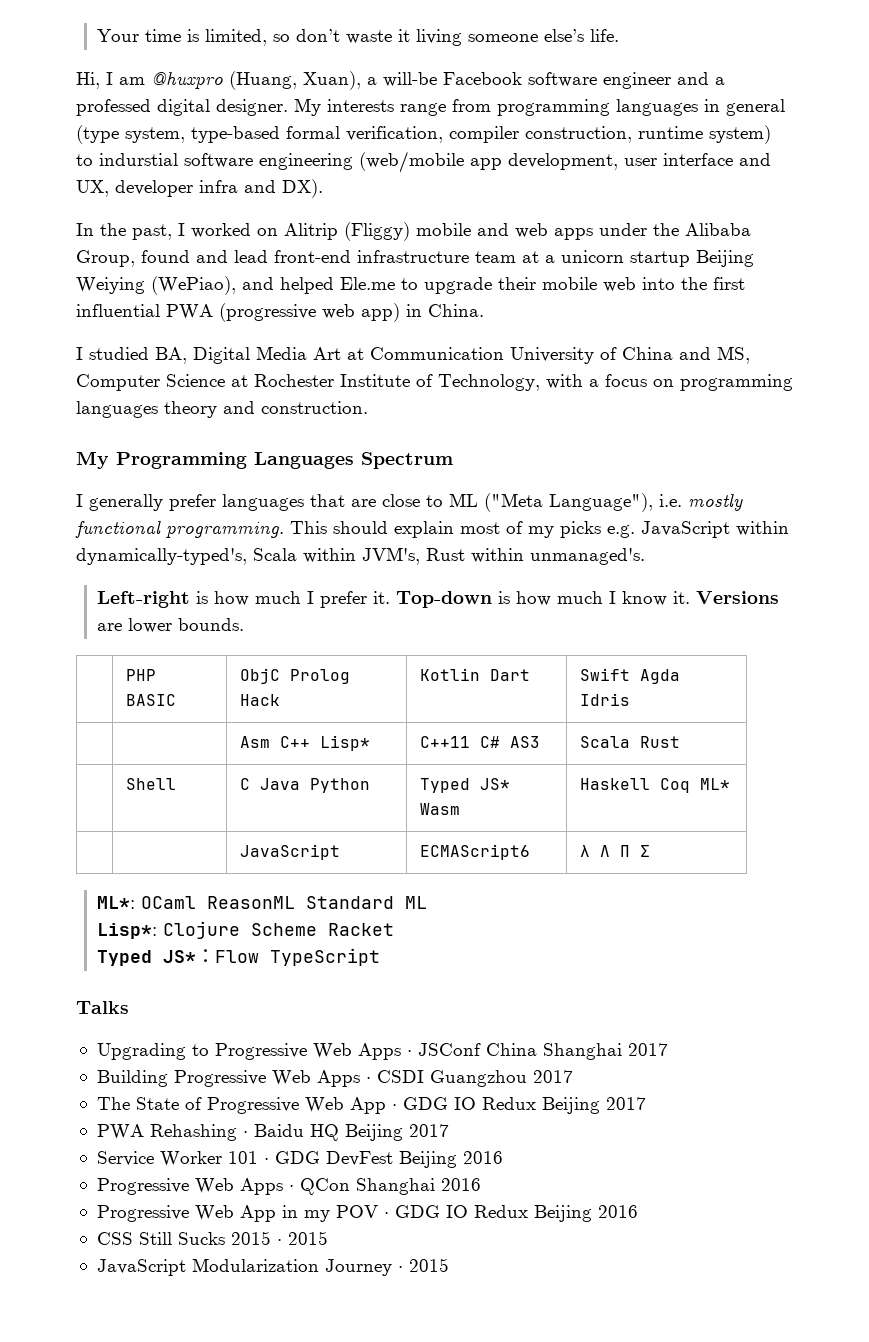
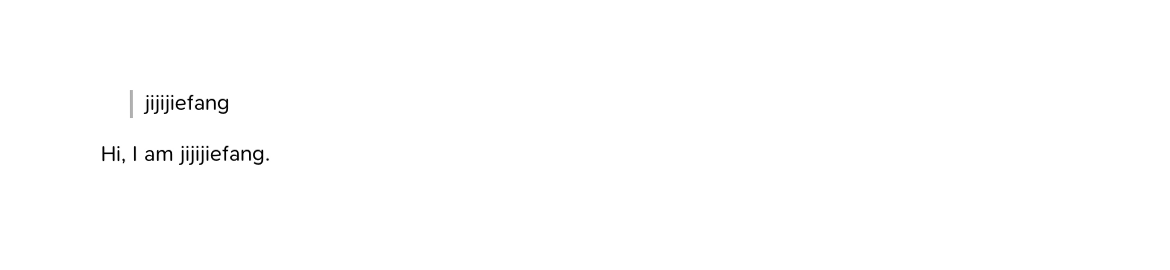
[97,29,620,46] [76,71,725,90] [76,98,785,116] [76,125,771,144] [76,151,771,173] [76,179,323,198] [76,222,751,241] [76,250,754,267] [76,276,745,295] [76,303,484,322] [76,346,750,364] [76,374,793,391] [76,401,368,418] [76,451,453,469] [76,493,743,512] [75,521,789,538] [76,547,645,565] [97,591,780,608] [97,618,245,633] [125,669,156,681] [125,694,176,706] [239,668,350,684] [239,694,280,706] [419,668,530,681] [579,668,680,684] [579,693,630,706] [239,735,370,751] [419,736,540,748] [579,736,680,748] [125,778,176,790] [239,778,370,793] [419,778,510,793] [419,803,460,815] [579,778,730,793] [239,844,340,860] [419,844,530,860] [579,845,650,857] [97,896,428,909] [97,921,395,939] [97,948,381,966] [76,1001,129,1014] [96,1043,668,1060] [96,1070,573,1087] [96,1097,646,1114] [96,1124,449,1141] [96,1151,503,1168] [96,1178,481,1195] [96,1205,638,1222] [96,1231,328,1245] [96,1258,449,1276] Your time is limited, so don’t waste it living someone else’s life. // Hi, I am @huxpro (Huang, Xuan), a will-be Facebook software engineer and a professed digital designer. My interests range from programming languages in general (type system, type-based formal verification, compiler construction, runtime system) to indurstial software engineering (web/mobile app development, user interface and UX, developer infra and DX). // In the past, I worked on Alitrip (Fliggy) mobile and web apps under the Alibaba Group, found and lead front-end infrastructure team at a unicorn startup Beijing Weiying (WePiao), and helped Ele.me to upgrade their mobile web into the first influential PWA (progressive web app) in China. // I studied BA, Digital Media Art at Communication University of China and MS, Computer Science at Rochester Institute of Technology, with a focus on programming languages theory and construction. // My Programming Languages Spectrum // I generally prefer languages that are close to ML ("Meta Language"), i.e. mostly functional programming. This should explain most of my picks e.g. JavaScript within dynamically-typed's, Scala within JVM's, Rust within unmanaged's. // Left-right is how much I prefer it. Top-down is how much I know it. Versions are lower bounds. // | PHP BASIC | ObjC Prolog Hack | Kotlin Dart | Swift Agda Idris // | | Asm C++ Lisp* | C++11 C# AS3 | Scala Rust // | Shell | C Java Python | Typed JS* Wasm | Haskell Coq ML* // | | JavaScript | ECMAScript6 | λ Λ Π Σ // ML*: OCaml ReasonML Standard ML // Lisp*: Clojure Scheme Racket // Typed JS*：Flow TypeScript // Talks // Upgrading to Progressive Web Apps · JSConf China Shanghai 2017 // Building Progressive Web Apps · CSDI Guangzhou 2017 // The State of Progressive Web App · GDG IO Redux Beijing 2017 // PWA Rehashing · Baidu HQ Beijing 2017 // Service Worker 101 · GDG DevFest Beijing 2016 // Progressive Web Apps · QCon Shanghai 2016 // Progressive Web App in my POV · GDG IO Redux Beijing 2016 // CSS Still Sucks 2015 · 2015 // JavaScript Modularization Journey · 2015 -> [141,93,230,116] [101,144,271,166] jijijiefang // Hi, I am jijijiefang.

